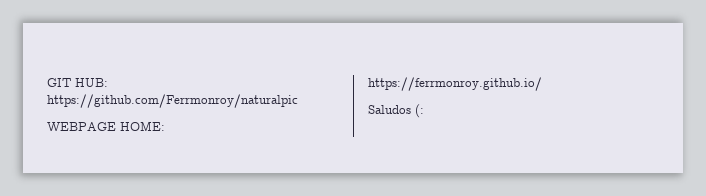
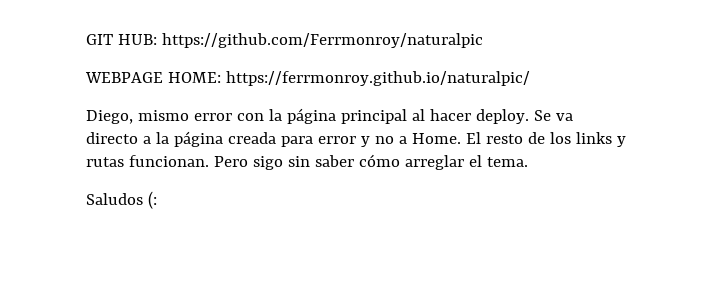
[368,77,542,91] https://ferrmonroy.github.io/ -> [225,71,530,86] [86,108,573,124] [86,131,626,147] [86,154,528,170] https://ferrmonroy.github.io/naturalpic/ // Diego, mismo error con la página principal al hacer deploy. Se va directo a la página creada para error y no a Home. El resto de los links y rutas funcionan. Pero sigo sin saber cómo arreglar el tema.

